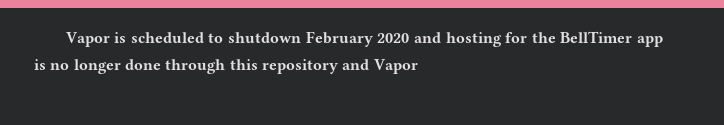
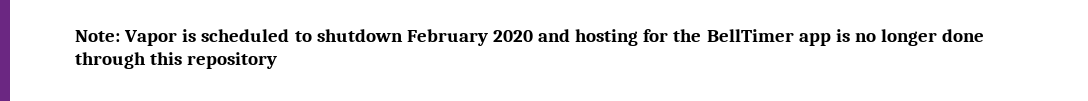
(65, 39) none -> [75,30,120,42] Note:
[342,59,418,74] and Vapor -> (278, 60) none

